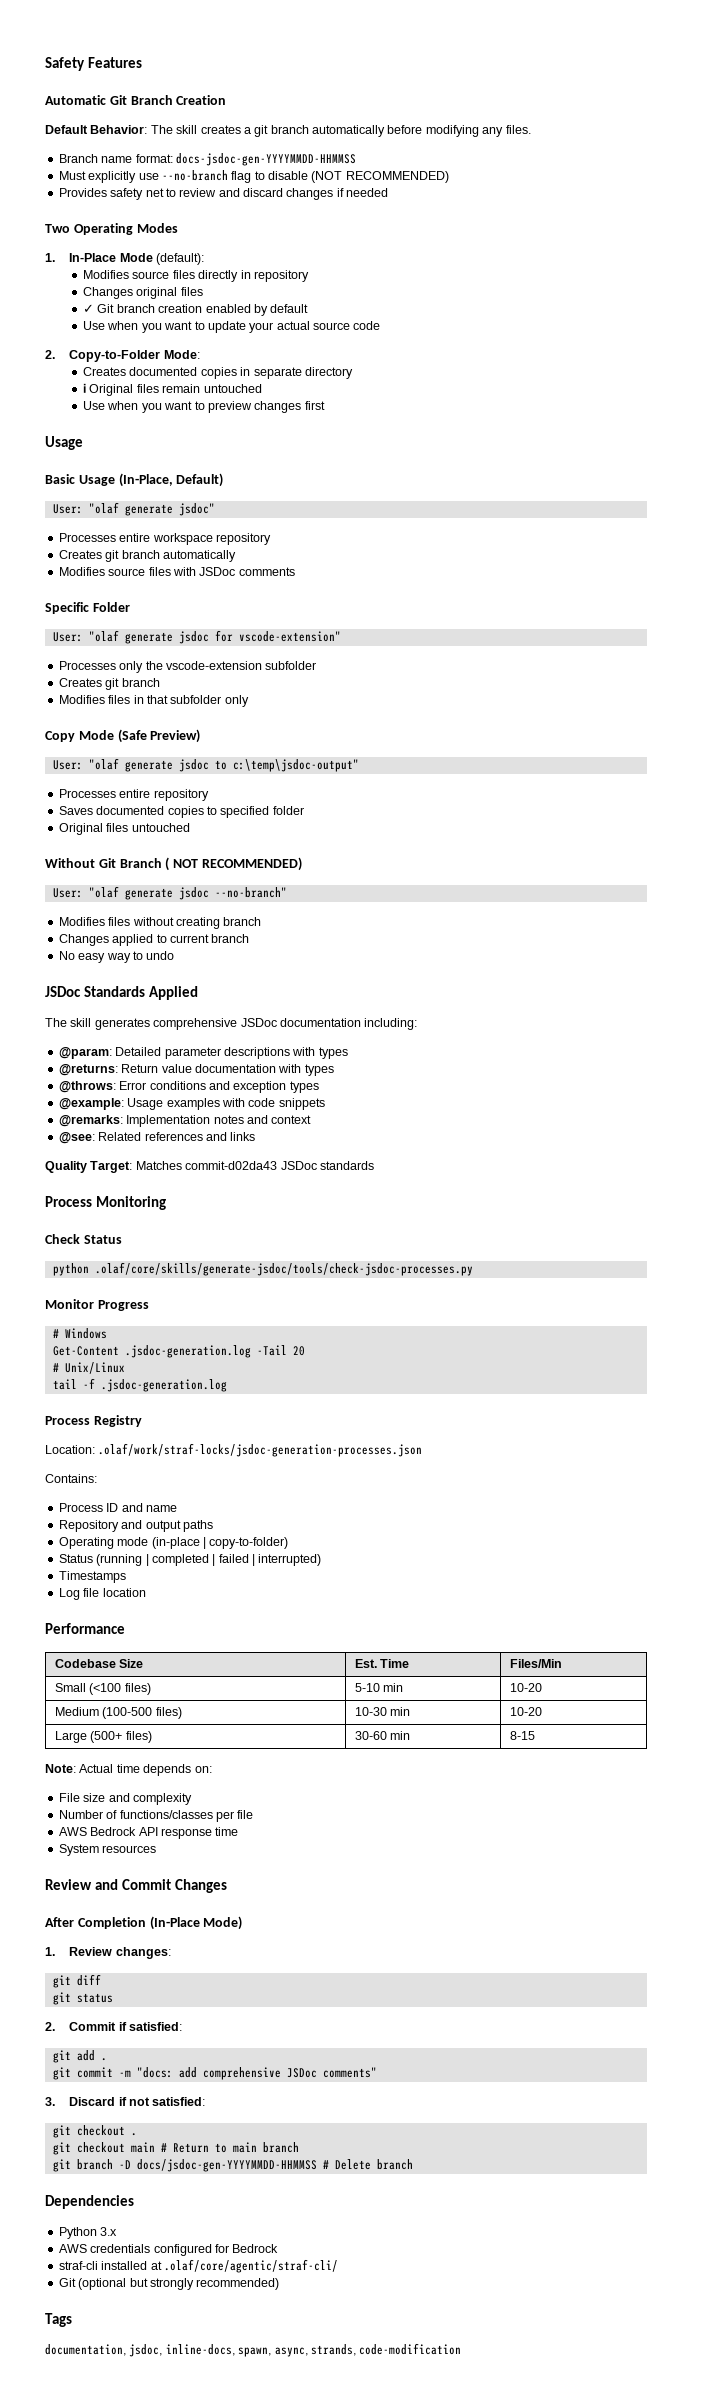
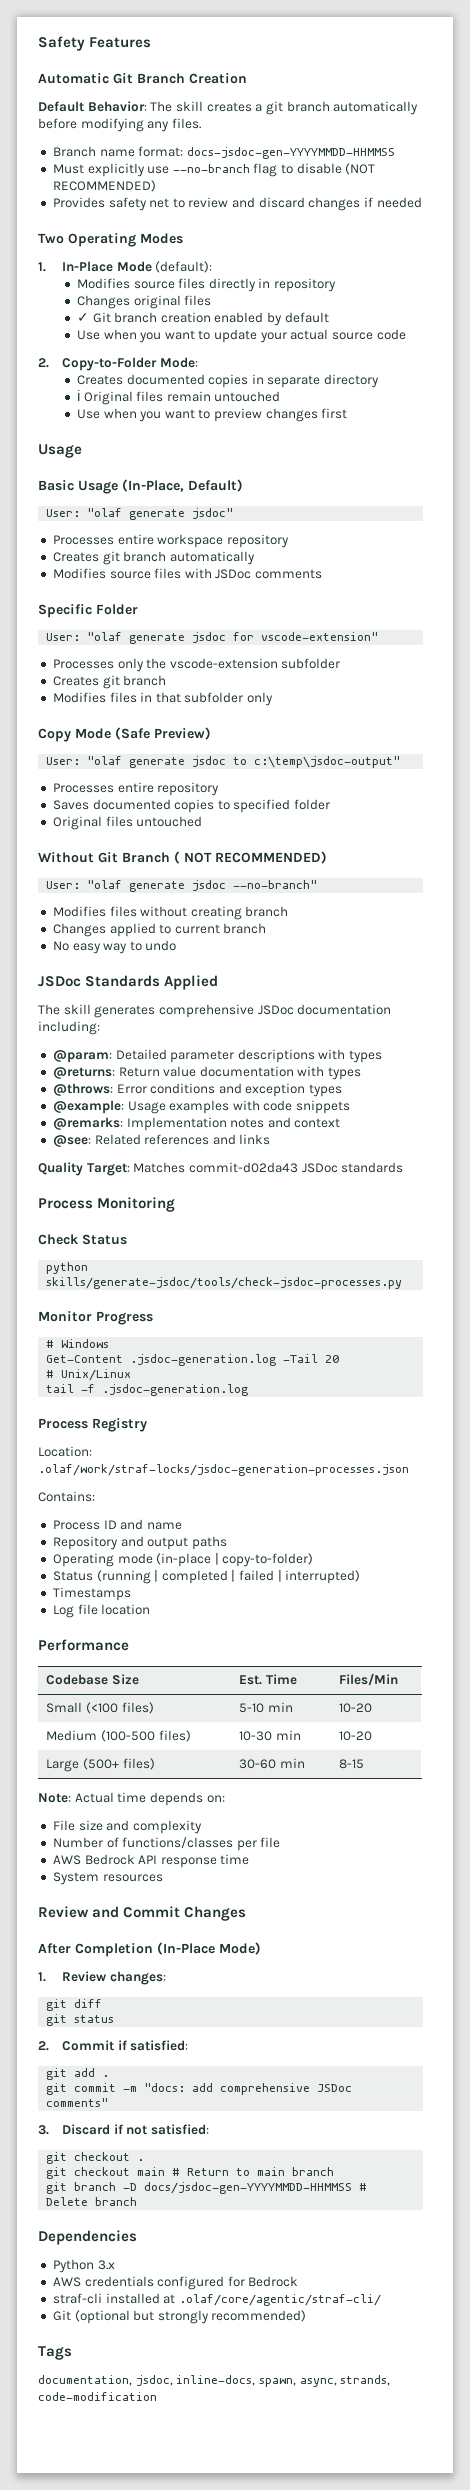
[94,1262,473,1276] .olaf/core/skills/generate-jsdoc/tools/check-jsdoc-processes.py -> [46,1277,403,1289] skills/generate-jsdoc/tools/check-jsdoc-processes.py

